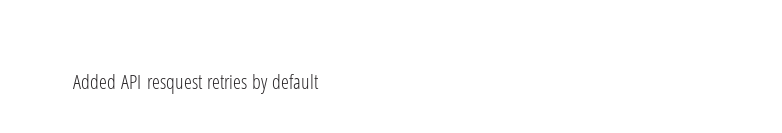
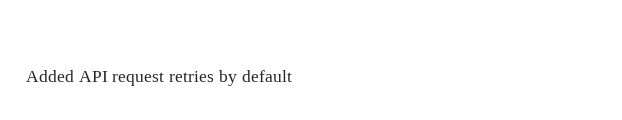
[146,75,203,94] resquest -> [112,72,165,86] request

